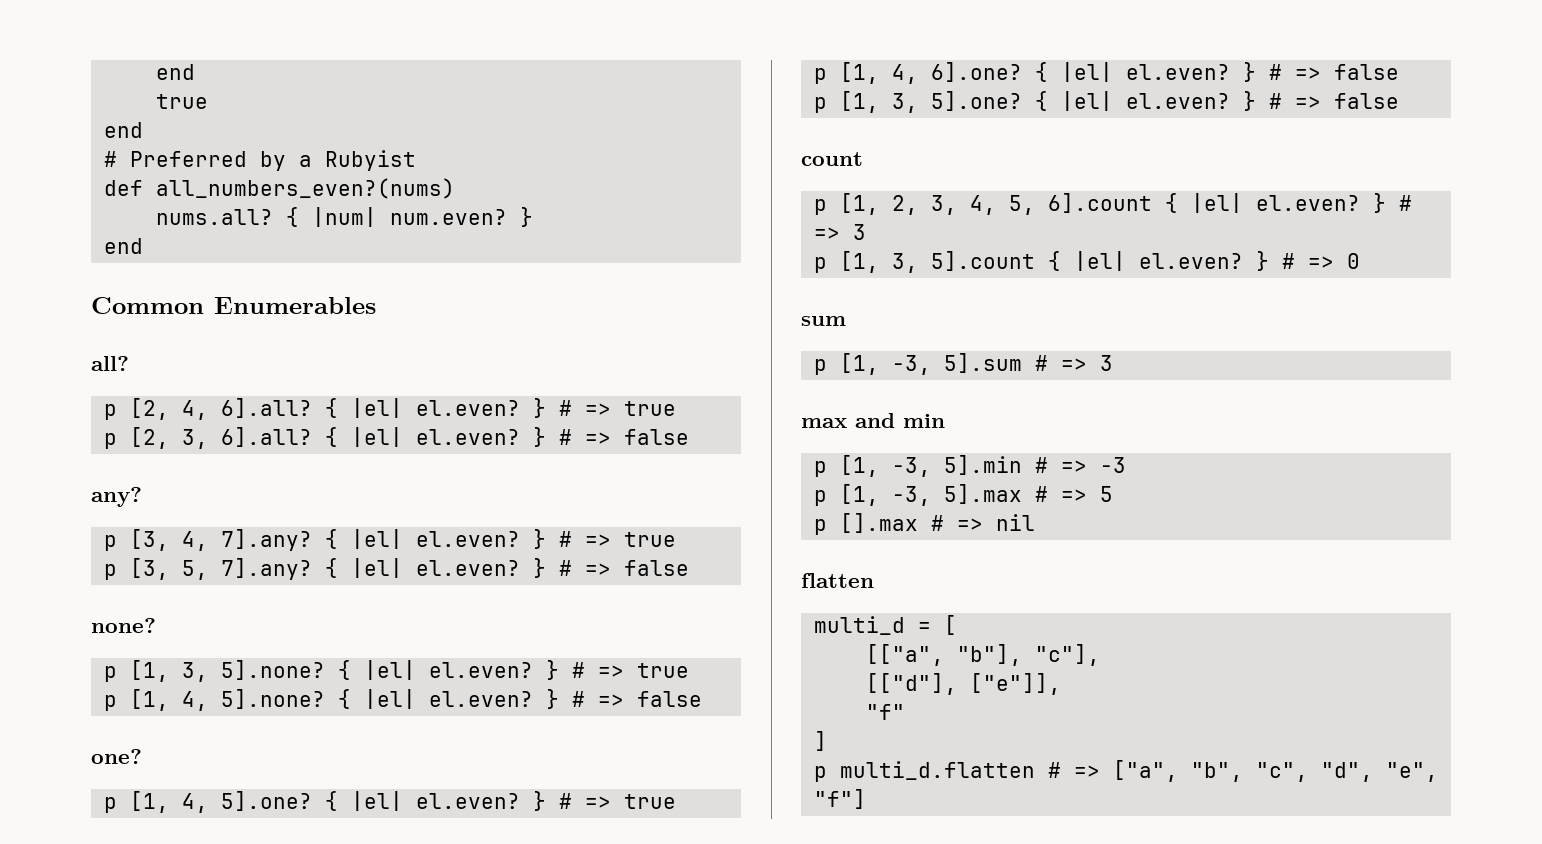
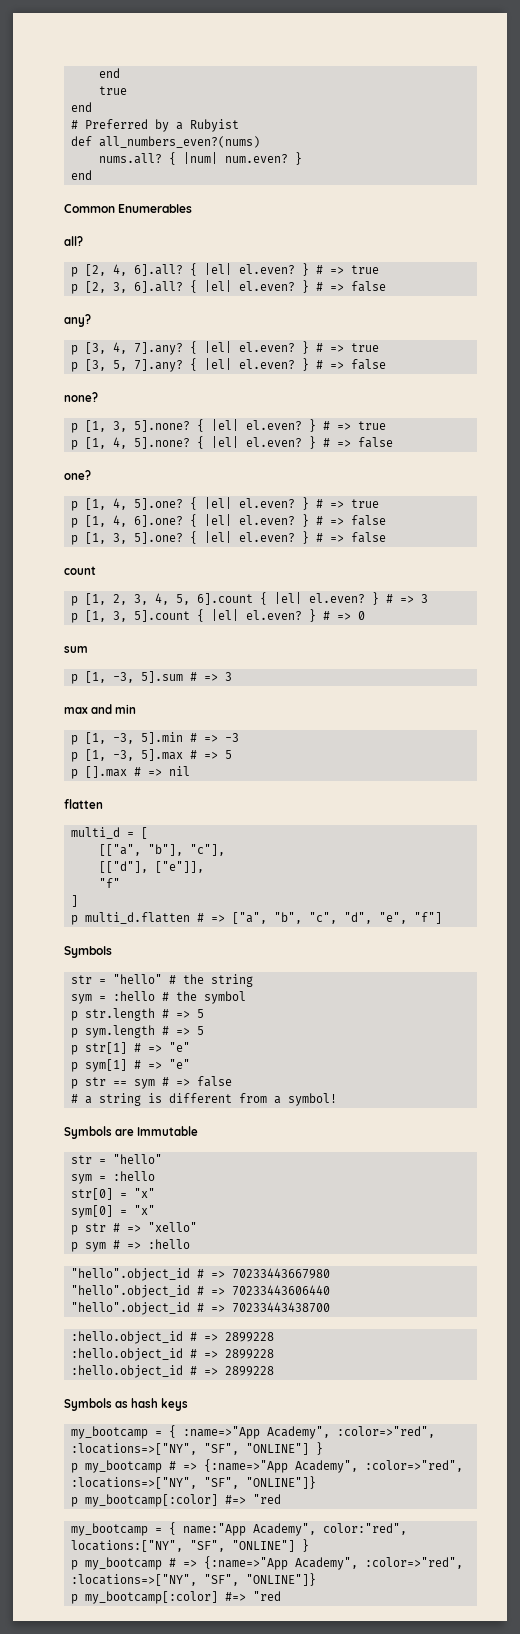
(866, 799) none -> [64,946,112,958] [70,974,253,987] [70,991,246,1004] [70,1008,204,1021] [70,1025,204,1038] [70,1042,190,1055] [70,1059,190,1072] [70,1076,232,1089] [70,1093,337,1106] [64,1126,199,1139] [70,1154,162,1164] [70,1171,155,1184] [70,1188,155,1200] [70,1205,155,1218] [70,1222,197,1235] [70,1239,190,1252] [70,1268,330,1281] [70,1285,330,1298] [70,1302,330,1315] [70,1331,274,1344] [70,1348,274,1361] [70,1365,274,1378] [64,1398,189,1411] [70,1425,435,1439] [70,1442,323,1455] [70,1459,463,1473] [70,1476,316,1489] [70,1494,281,1507] [70,1522,407,1536] [70,1539,309,1552] [70,1556,463,1570] [70,1573,316,1586] [70,1591,281,1604] // Symbols // str = "hello" # the string // sym = :hello # the symbol // p str.length # => 5 // p sym.length # => 5 // p str[1] # => "e" // p sym[1] # => "e" // p str == sym # => false // # a string is different from a symbol! // Symbols are Immutable // str = "hello" // sym = :hello // str[0] = "x" // sym[0] = "x" // p str # => "xello" // p sym # => :hello // "hello".object_id # => 70233443667980 // "hello".object_id # => 70233443606440 // "hello".object_id # => 70233443438700 // :hello.object_id # => 2899228 // :hello.object_id # => 2899228 // :hello.object_id # => 2899228 // Symbols as hash keys // my_bootcamp = { :name=>"App Academy", :color=>"red", :locations=>["NY", "SF", "ONLINE"] } // p my_bootcamp # => {:name=>"App Academy", :color=>"red", :locations=>["NY", "SF", "ONLINE"]} // p my_bootcamp[:color] #=> "red // my_bootcamp = { name:"App Academy", color:"red", locations:["NY", "SF", "ONLINE"] } // p my_bootcamp # => {:name=>"App Academy", :color=>"red", :locations=>["NY", "SF", "ONLINE"]} // p my_bootcamp[:color] #=> "red

